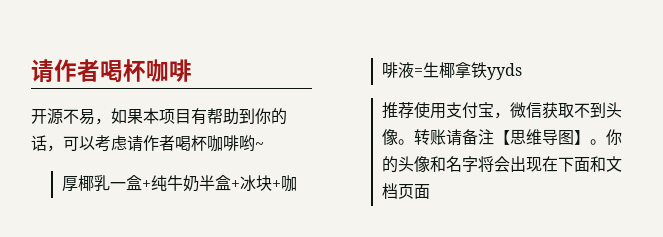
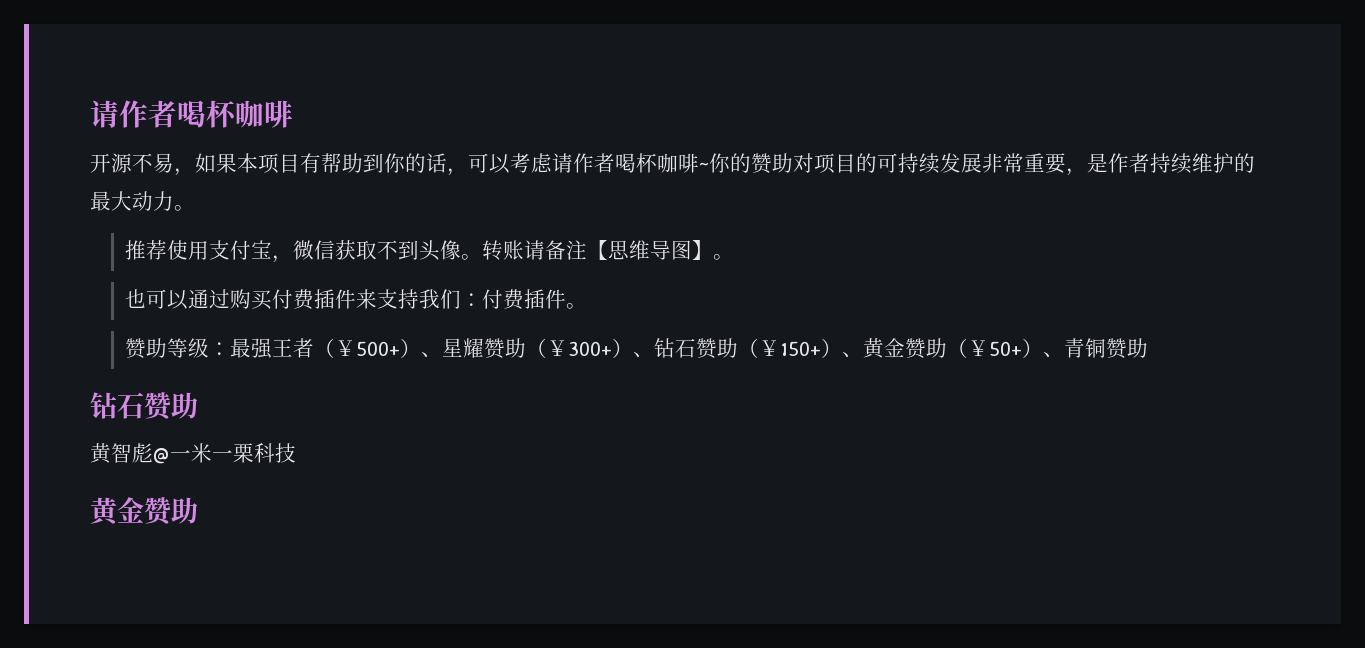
[239,135,255,152] 哟 -> (699, 163) none
[62,175,298,192] [382,62,523,80] // 厚椰乳一盒+纯牛奶半盒+冰块+咖啡液=生椰拿铁yyds -> [709,153,1255,176] [90,191,195,211] 你的赞助对项目的可持续发展非常重要，是作者持续维护的最大动力。
[606,129,623,145] [382,156,623,173] [382,183,431,199] 你的头像和名字将会出现在下面和文档页面 -> [125,289,588,310] [125,338,1149,359] [90,392,198,421] [90,443,296,464] [90,497,198,526] // 也可以通过购买付费插件来支持我们：付费插件。 // 赞助等级：最强王者（￥500+）、星耀赞助（￥300+）、钻石赞助（￥150+）、黄金赞助（￥50+）、青铜赞助 // 钻石赞助 // 黄智彪@一米一栗科技 // 黄金赞助

